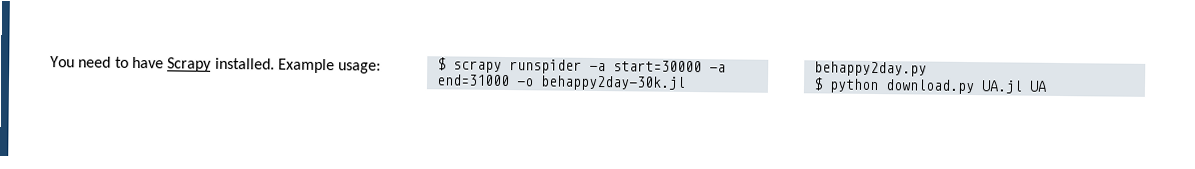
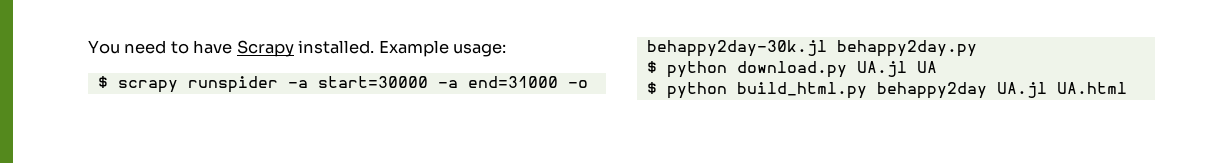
(1047, 86) none -> [646,82,1127,99] // $ python build_html.py behappy2day UA.jl UA.html

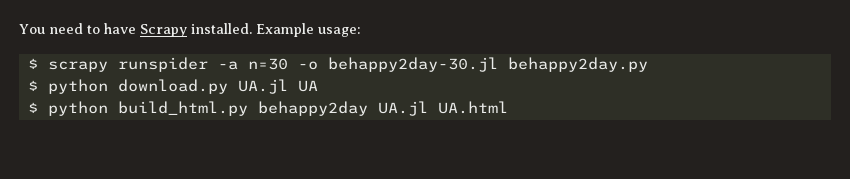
[317,76,588,88] [646,40,827,57] start=30000 -a end=31000 -o behappy2day-30k.jl -> [247,57,498,72] n=30 -o behappy2day-30.jl

